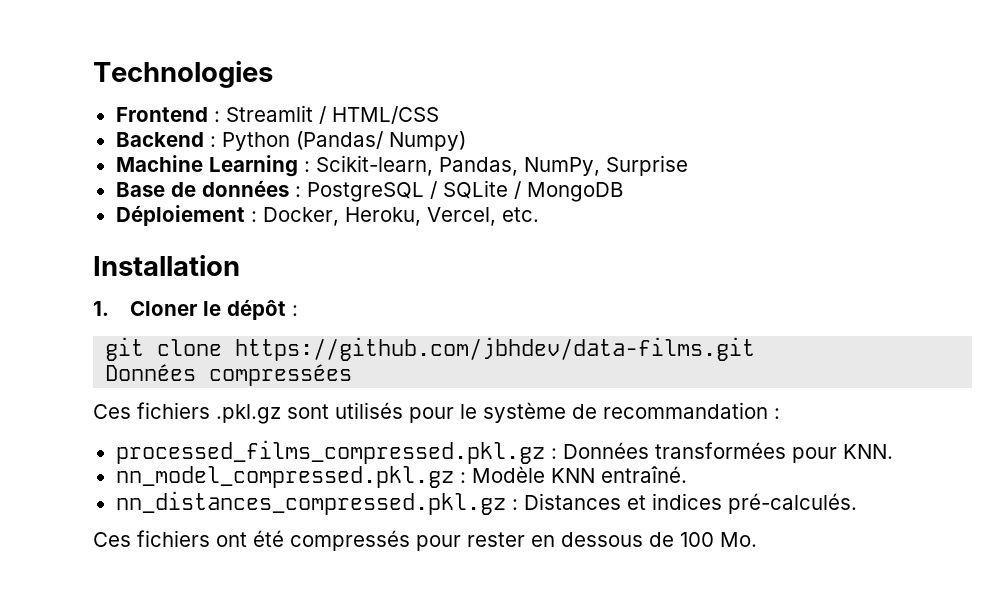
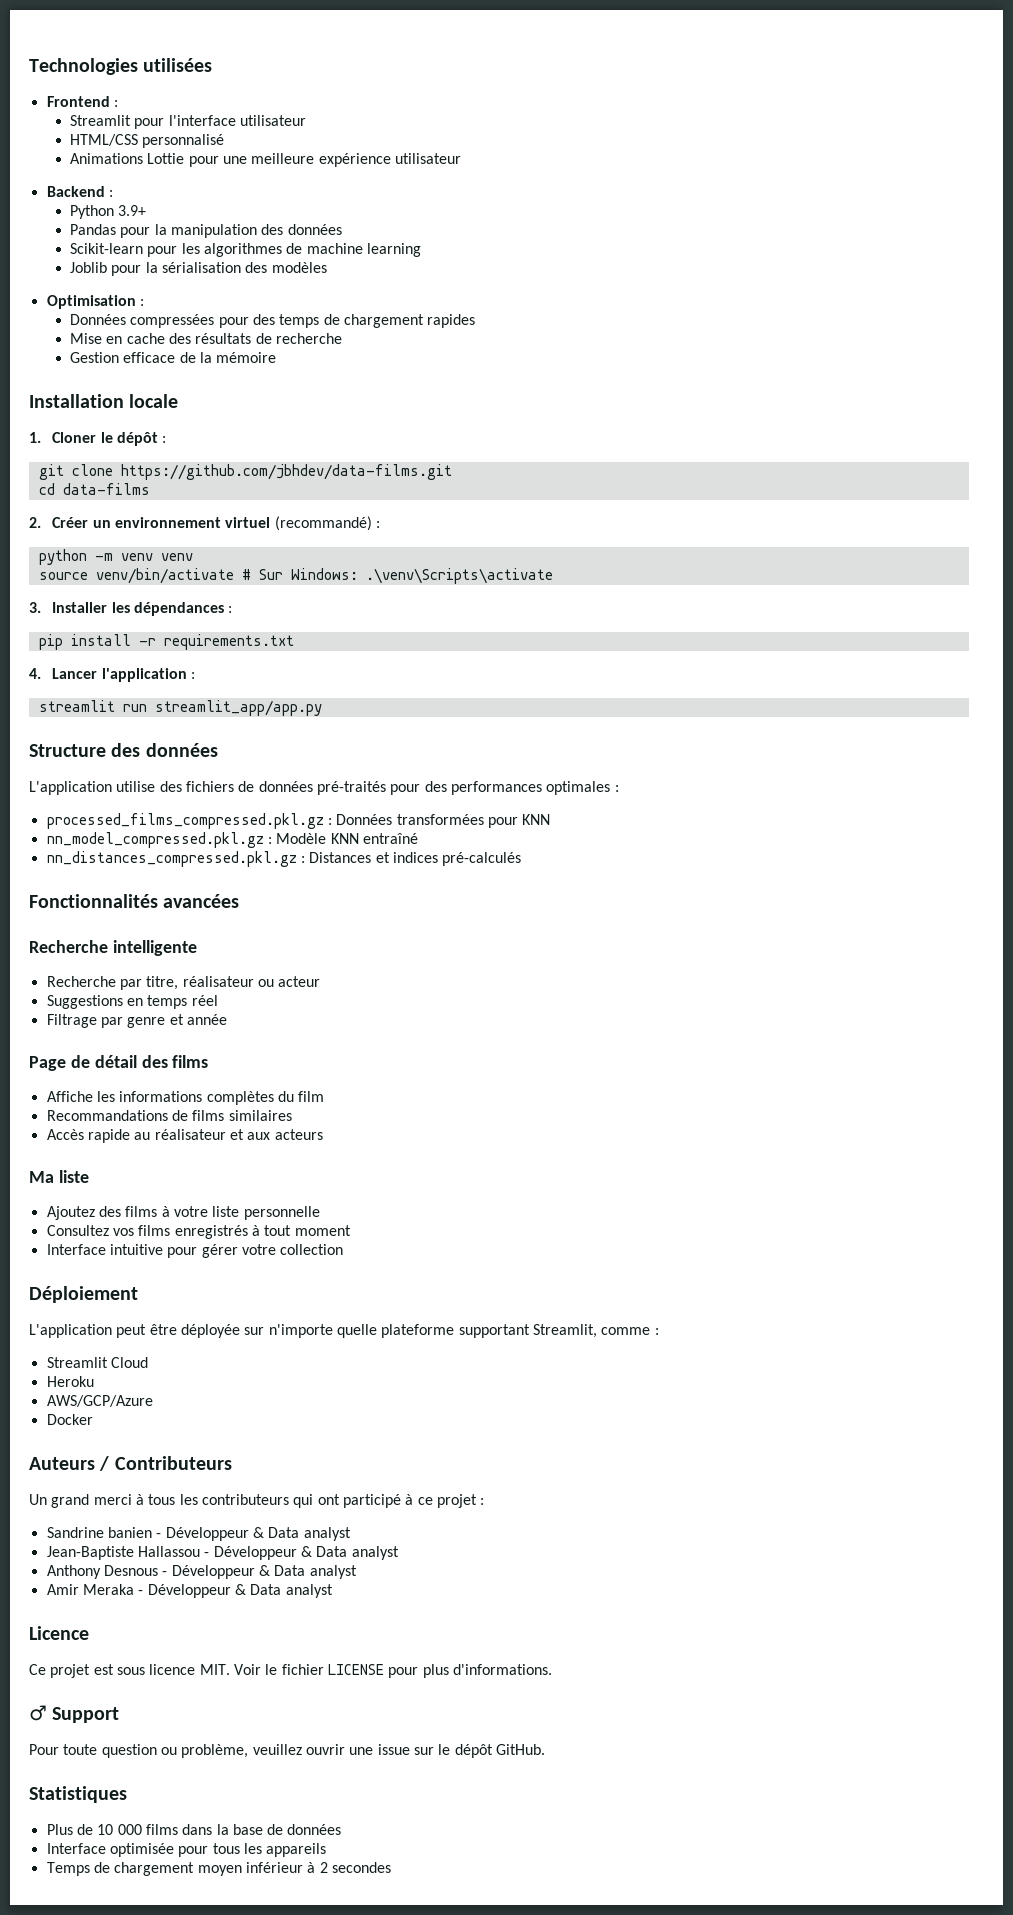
(273, 74) none -> [143,58,213,72] utilisées
[225,105,439,124] [115,131,466,151] [115,155,688,177] [115,180,623,202] [115,205,539,226] Streamlit / HTML/CSS // Backend : Python (Pandas/ Numpy) // Machine Learning : Scikit-learn, Pandas, NumPy, Surprise // Base de données : PostgreSQL / SQLite / MongoDB // Déploiement : Docker, Heroku, Vercel, etc. -> [70,115,307,129] [70,134,225,148] [70,153,461,167] [46,186,113,197] [70,205,147,219] [70,224,342,238] [70,243,421,257] [70,262,327,276] [46,295,144,309] [70,314,476,328] [70,333,342,344] [70,352,277,363] // Streamlit pour l'interface utilisateur // HTML/CSS personnalisé // Animations Lottie pour une meilleure expérience utilisateur // Backend : // Python 3.9+ // Pandas pour la manipulation des données // Scikit-learn pour les algorithmes de machine learning // Joblib pour la sérialisation des modèles // Optimisation : // Données compressées pour des temps de chargement rapides // Mise en cache des résultats de recherche // Gestion efficace de la mémoire
(240, 265) none -> [129,394,179,408] locale
[105,364,353,386] [93,402,768,424] Données compressées // Ces fichiers .pkl.gz sont utilisés pour le système de recommandation -> [38,483,150,495] [29,516,381,531] [38,549,193,565] [38,568,553,584] [29,602,233,616] [38,634,294,650] [29,668,196,682] [38,700,322,716] [29,743,218,757] [29,781,611,795] cd data-films // 2. Créer un environnement virtuel (recommandé) : // python -m venv venv // source venv/bin/activate # Sur Windows: .\venv\Scripts\activate // 3. Installer les dépendances : // pip install -r requirements.txt // 4. Lancer l'application : // streamlit run streamlit_app/app.py // Structure des données // L'application utilise des fichiers de données pré-traités pour des performances optimales
[842,444,893,459] KNN. -> [522,814,551,825] KNN
[600,466,687,483] entraîné. -> [362,833,418,844] entraîné
[727,493,857,514] [93,530,757,551] pré-calculés. // Ces fichiers ont été compressés pour rester en dessous de 100 Mo. -> [442,852,522,866] [29,894,240,908] [29,940,197,956] [46,976,321,990] [46,995,218,1009] [46,1014,227,1028] [29,1055,209,1071] [46,1091,325,1105] [46,1110,292,1121] [46,1129,323,1143] [29,1170,89,1183] [46,1206,320,1220] [46,1225,351,1239] [46,1244,344,1258] [29,1286,138,1303] [29,1324,659,1338] [46,1357,148,1368] [46,1376,94,1387] [46,1395,153,1407] [46,1414,93,1425] [29,1456,232,1471] [29,1494,485,1508] [46,1527,351,1541] [46,1546,399,1560] [46,1565,357,1579] [46,1584,333,1598] [29,1626,89,1640] [29,1664,552,1678] [29,1705,120,1723] [29,1744,545,1758] [29,1786,127,1803] [46,1824,342,1835] [46,1843,327,1857] [46,1862,391,1876] pré-calculés // Fonctionnalités avancées // Recherche intelligente // Recherche par titre, réalisateur ou acteur // Suggestions en temps réel // Filtrage par genre et année // Page de détail des films // Affiche les informations complètes du film // Recommandations de films similaires // Accès rapide au réalisateur et aux acteurs // Ma liste // Ajoutez des films à votre liste personnelle // Consultez vos films enregistrés à tout moment // Interface intuitive pour gérer votre collection // Déploiement // L'application peut être déployée sur n'importe quelle plateforme supportant Streamlit, comme : // Streamlit Cloud // Heroku // AWS/GCP/Azure // Docker // Auteurs / Contributeurs // Un grand merci à tous les contributeurs qui ont participé à ce projet : // Sandrine banien - Développeur & Data analyst // Jean-Baptiste Hallassou - Développeur & Data analyst // Anthony Desnous - Développeur & Data analyst // Amir Meraka - Développeur & Data analyst // Licence // Ce projet est sous licence MIT. Voir le fichier LICENSE pour plus d'informations. // ♂ Support // Pour toute question ou problème, veuillez ouvrir une issue sur le dépôt GitHub. // Statistiques // Plus de 10 000 films dans la base de données // Interface optimisée pour tous les appareils // Temps de chargement moyen inférieur à 2 secondes

